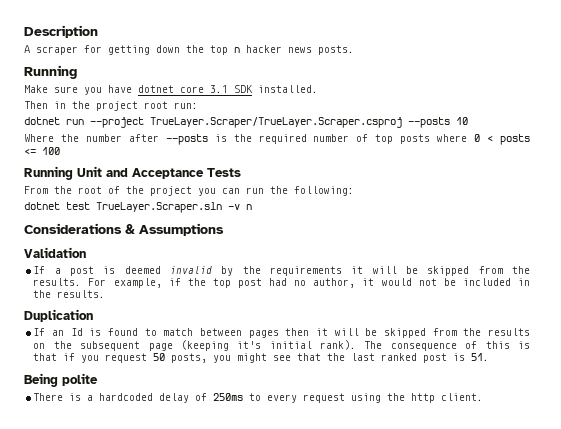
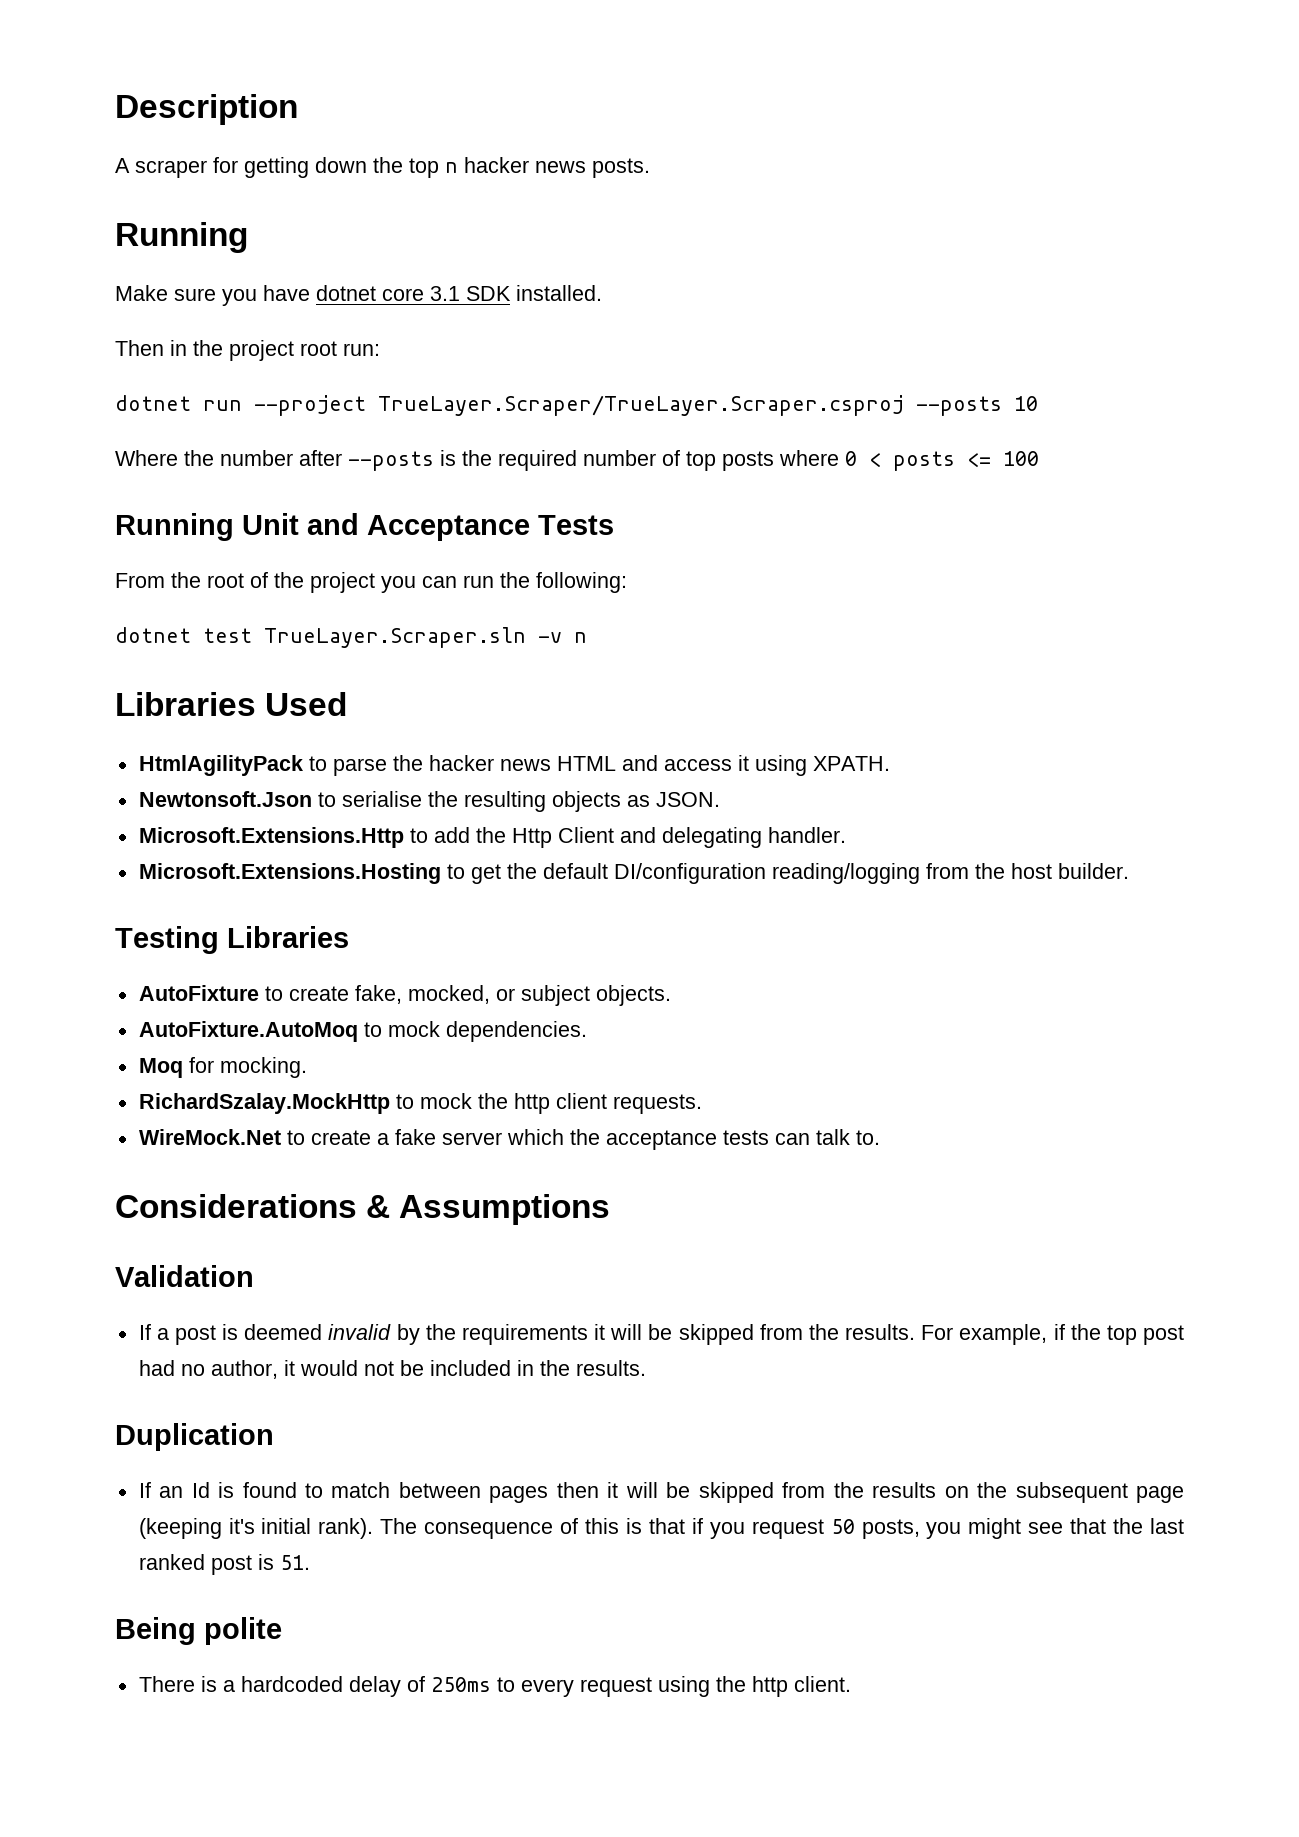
(252, 207) none -> [115,692,348,716] [138,755,890,776] [138,791,720,812] [138,827,846,848] [138,863,1129,884] [115,926,349,954] [138,985,671,1006] [138,1021,587,1042] [138,1057,307,1078] [138,1093,702,1114] [138,1129,880,1150] // Libraries Used // HtmlAgilityPack to parse the hacker news HTML and access it using XPATH. // Newtonsoft.Json to serialise the resulting objects as JSON. // Microsoft.Extensions.Http to add the Http Client and delegating handler. // Microsoft.Extensions.Hosting to get the default DI/configuration reading/logging from the host builder. // Testing Libraries // AutoFixture to create fake, mocked, or subject objects. // AutoFixture.AutoMoq to mock dependencies. // Moq for mocking. // RichardSzalay.MockHttp to mock the http client requests. // WireMock.Net to create a fake server which the acceptance tests can talk to.

